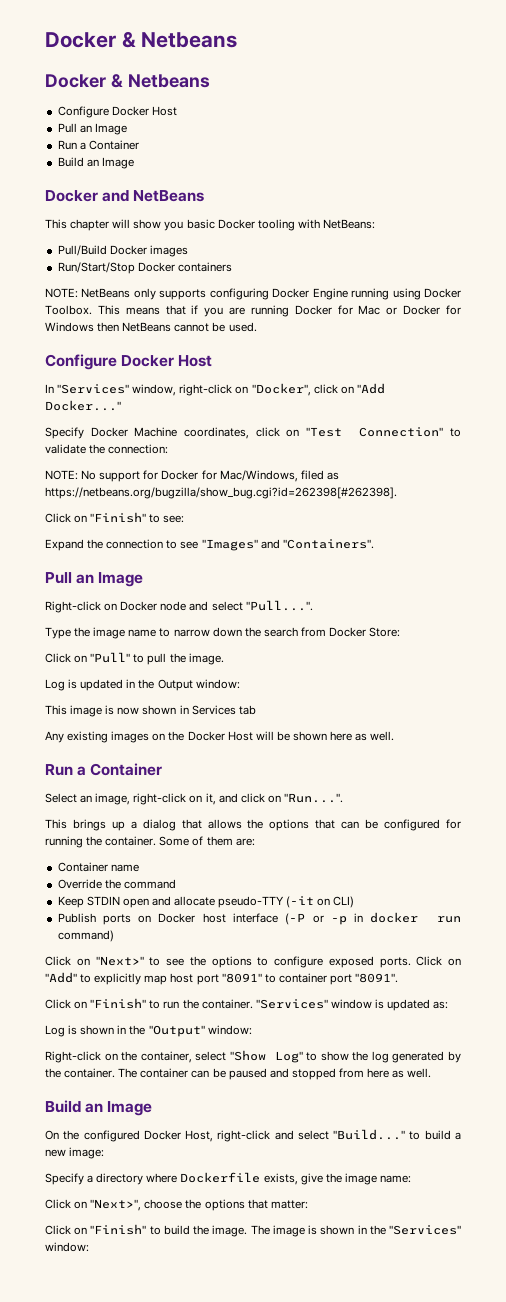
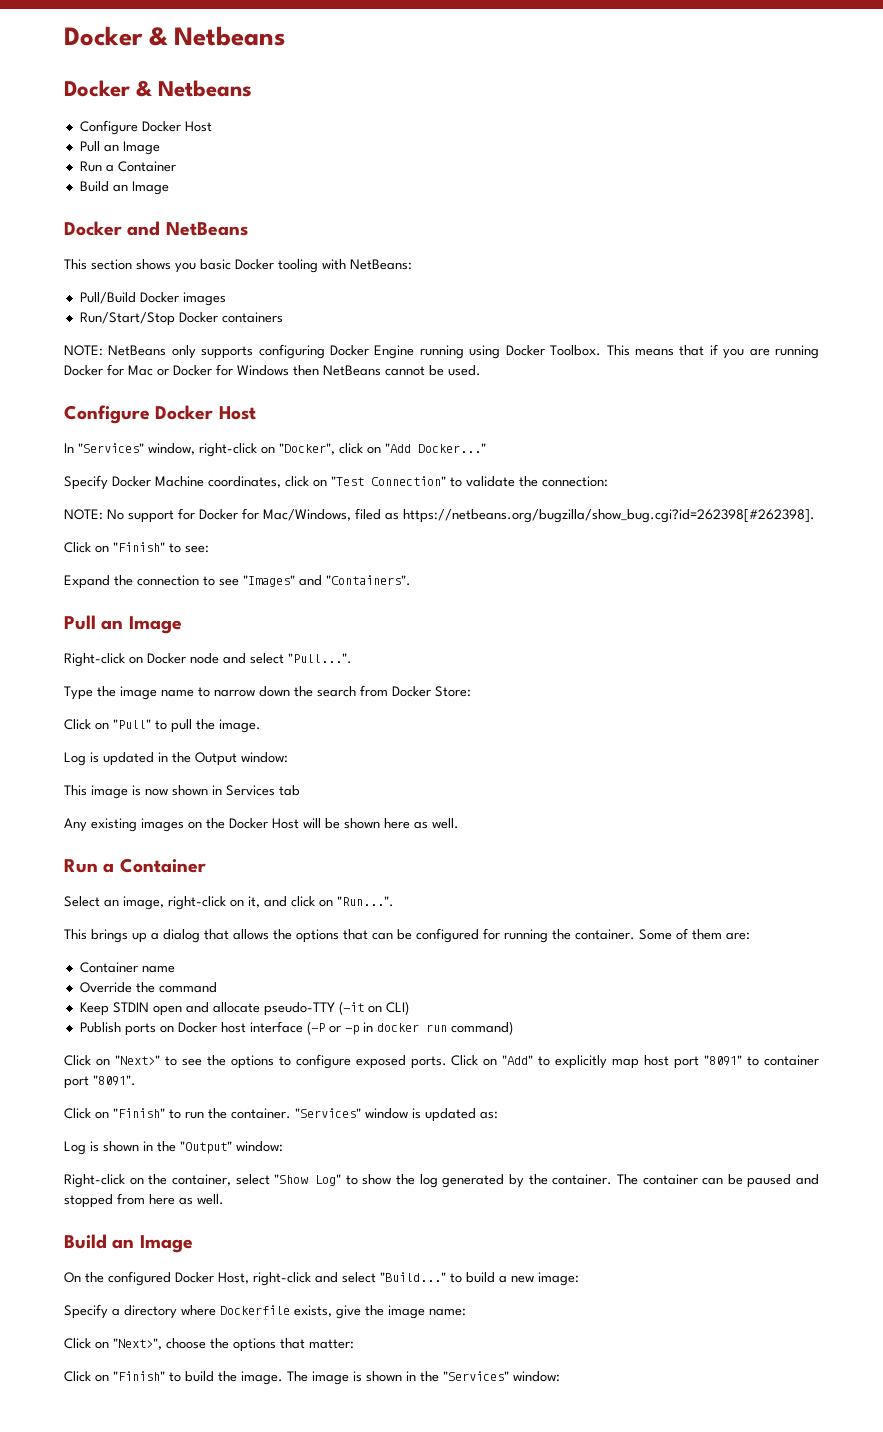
[70,219,162,231] chapter will show -> [91,259,171,270] section shows

